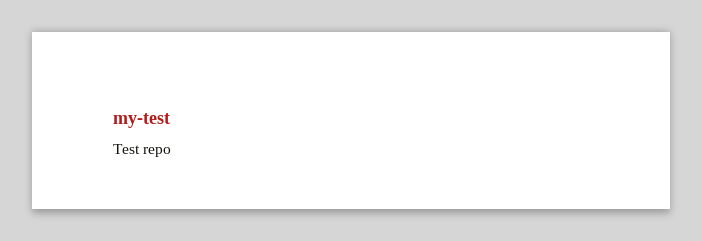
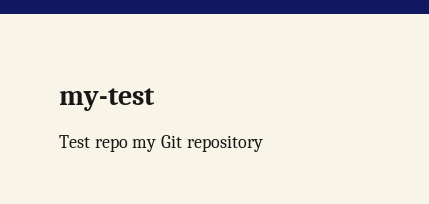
(172, 152) none -> [132,135,263,152] my Git repository

